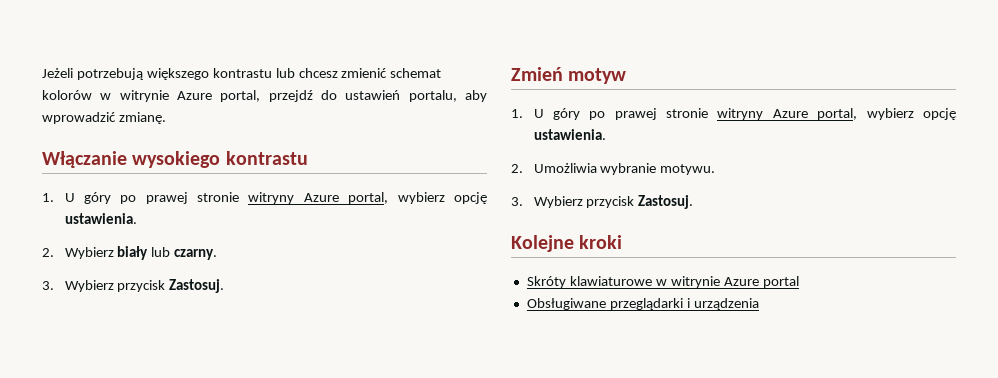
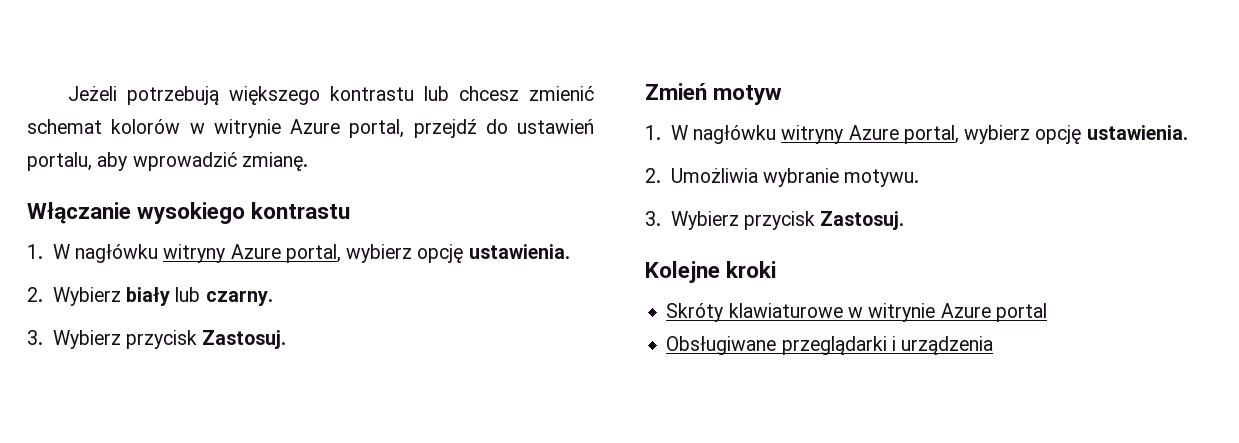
[64,192,240,204] U góry po prawej stronie -> [52,244,159,263] W nagłówku
[533,108,709,120] U góry po prawej stronie -> [670,125,777,144] W nagłówku

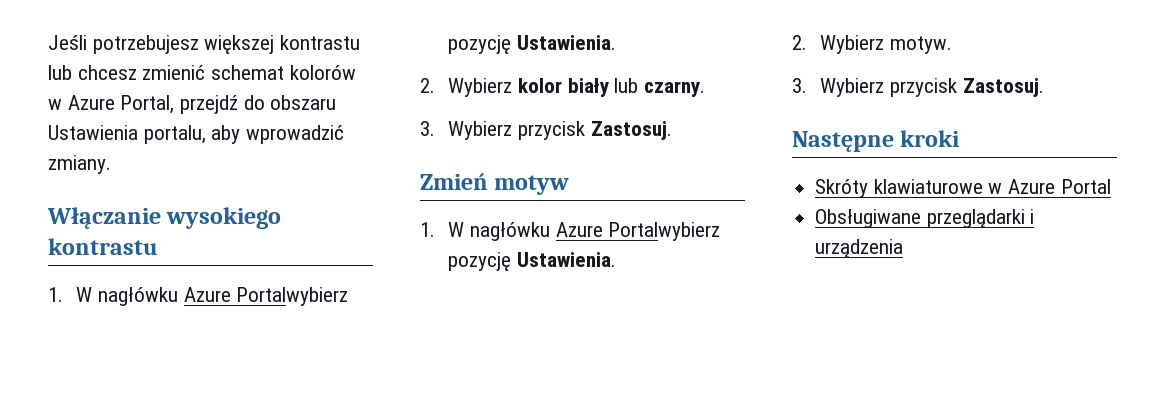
[68,86,321,105] Jeżeli potrzebują większego -> [48,35,275,54] Jeśli potrzebujesz większej
[213,119,594,138] witrynie Azure portal, przejdź do ustawień -> [67,95,337,114] [48,125,138,140] Azure Portal, przejdź do obszaru Ustawienia
[241,152,308,171] zmianę. -> [48,155,111,174] zmiany.
[163,244,570,263] [27,287,121,306] witryny Azure portal, wybierz opcję ustawienia. // 2. Wybierz -> [183,287,349,306] [448,35,616,54] [420,78,562,97] Azure Portalwybierz pozycję Ustawienia. // 2. Wybierz kolor
[781,125,1188,144] [645,168,920,187] [645,211,905,230] [645,261,720,283] witryny Azure portal, wybierz opcję ustawienia. // 2. Umożliwia wybranie motywu. // 3. Wybierz przycisk Zastosuj. // Kolejne -> [555,222,721,241] [448,252,616,271] [792,35,952,54] [792,78,1044,97] [792,131,894,152] Azure Portalwybierz pozycję Ustawienia. // 2. Wybierz motyw. // 3. Wybierz przycisk Zastosuj. // Następne
[868,303,1047,322] witrynie Azure portal -> [1008,179,1111,194] Azure Portal

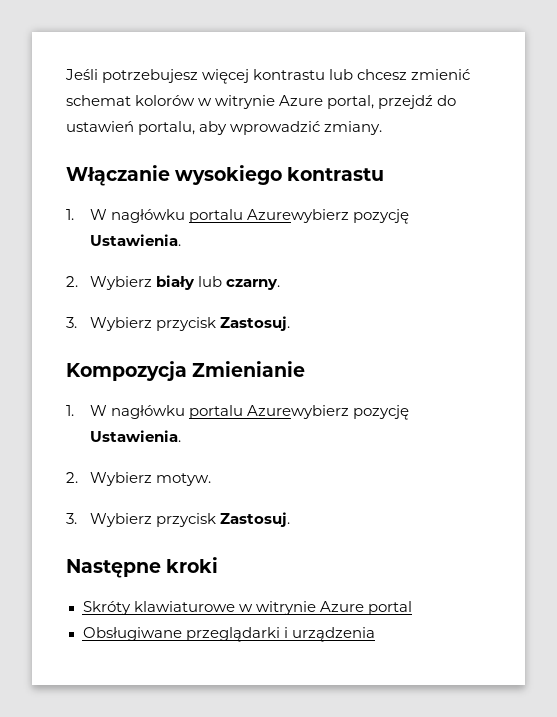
[204,35,275,54] większej -> [202,69,250,84] więcej
[67,95,337,114] [48,125,138,140] Azure Portal, przejdź do obszaru Ustawienia -> [215,95,457,109] [66,121,134,132] witrynie Azure portal, przejdź do ustawień
[183,287,349,306] [448,35,616,54] [420,78,562,97] Azure Portalwybierz pozycję Ustawienia. // 2. Wybierz kolor -> [189,209,410,224] [90,234,182,246] [66,276,153,290] portalu Azurewybierz pozycję Ustawienia. // 2. Wybierz
[420,173,570,195] [420,222,721,241] Zmień motyw // 1. W nagłówku Azure Portalwybierz -> [66,361,306,381] [66,405,350,419] Kompozycja Zmienianie // 1. W nagłówku portalu Azurewybierz
[1008,179,1111,194] Azure Portal -> [255,601,412,615] witrynie Azure portal

